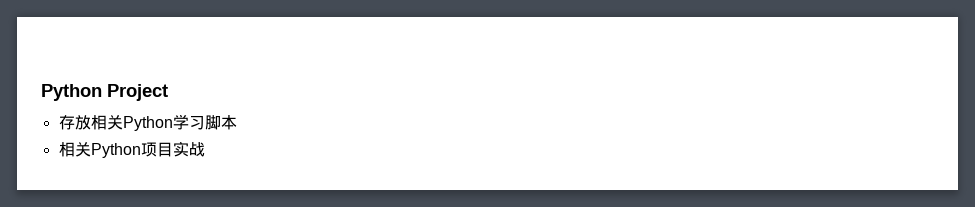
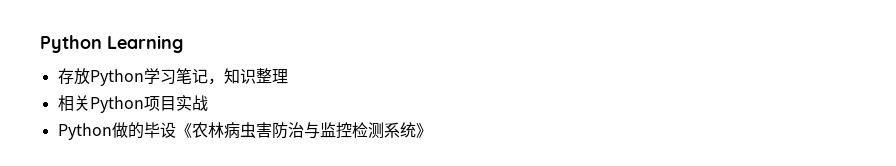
[41,84,168,101] Python Project -> [40,35,183,53] Python Learning
[90,115,123,130] 相关 -> (90, 76) none
[204,115,237,130] 脚本 -> [175,68,288,85] 笔记，知识整理
(205, 149) none -> [57,122,432,140] // Python做的毕设《农林病虫害防治与监控检测系统》

